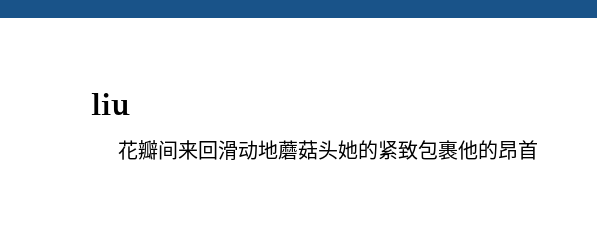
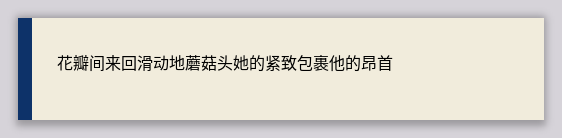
[91,93,130,116] liu // -> (57, 63) none

